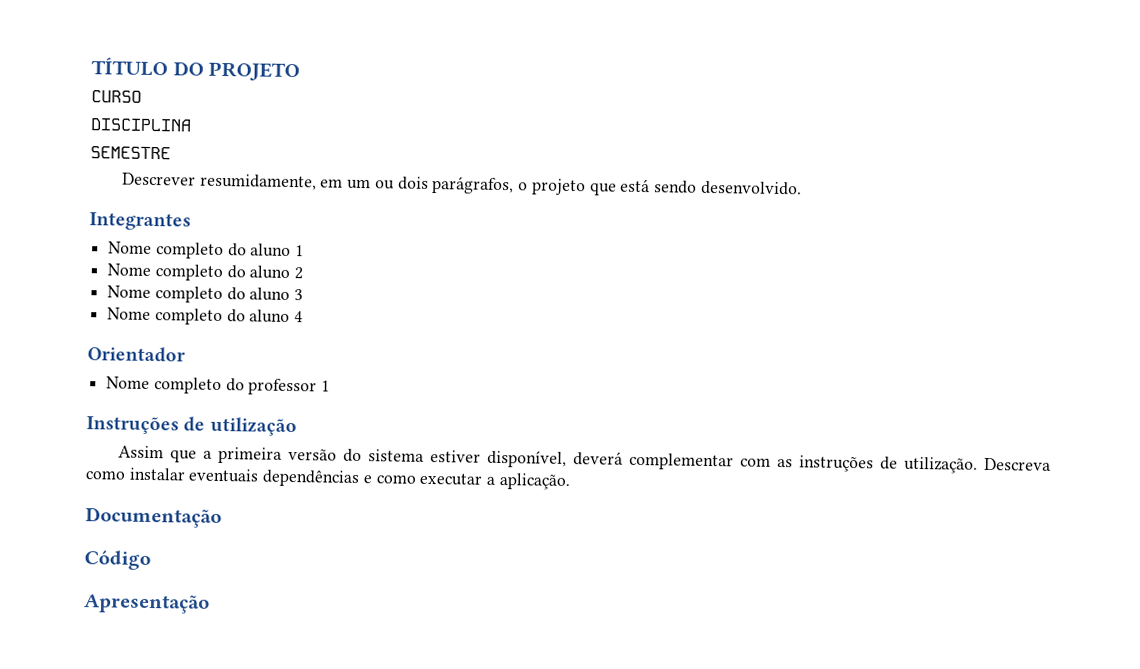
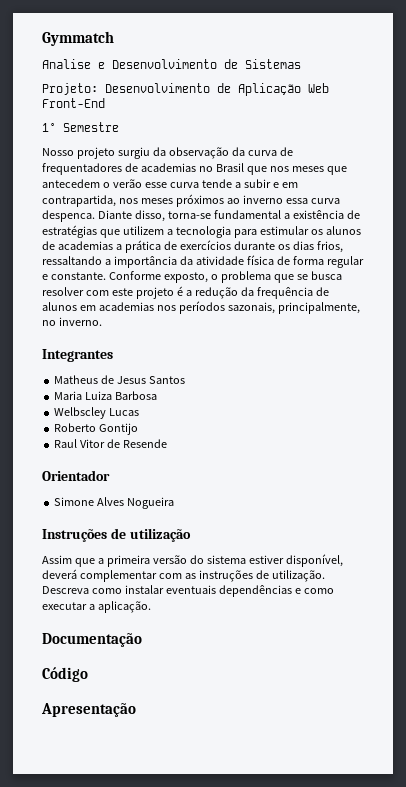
[91,57,301,82] [91,90,142,103] [90,118,192,132] [90,146,171,160] [121,172,802,196] [89,212,191,231] [108,241,305,260] [107,263,304,282] [107,285,304,304] [107,307,304,326] [87,346,186,363] [106,376,331,396] TÍTULO DO PROJETO // CURSO // DISCIPLINA // SEMESTRE // Descrever resumidamente, em um ou dois parágrafos, o projeto que está sendo desenvolvido. // Integrantes // Nome completo do aluno 1 // Nome completo do aluno 2 // Nome completo do aluno 3 // Nome completo do aluno 4 // Orientador // Nome completo do professor 1 -> [42,31,114,46] [42,59,301,69] [42,83,329,96] [42,98,105,108] [42,122,119,132] [42,147,293,159] [42,163,347,175] [42,179,298,188] [42,194,340,207] [42,210,360,222] [42,225,361,238] [42,240,343,253] [42,255,364,268] [42,271,342,283] [42,286,329,299] [42,301,360,314] [42,317,102,326] [42,349,113,362] [54,375,186,384] [54,391,158,400] [54,407,140,419] [54,423,139,435] [54,439,168,448] [42,470,110,481] [54,497,175,509] Gymmatch // Analise e Desenvolvimento de Sistemas // Projeto: Desenvolvimento de Aplicação Web Front-End // 1° Semestre // Nosso projeto surgiu da observação da curva de frequentadores de academias no Brasil que nos meses que antecedem o verão esse curva tende a subir e em contrapartida, nos meses próximos ao inverno essa curva despenca. Diante disso, torna-se fundamental a existência de estratégias que utilizem a tecnologia para estimular os alunos de academias a prática de exercícios durante os dias frios, ressaltando a importância da atividade física de forma regular e constante. Conforme exposto, o problema que se busca resolver com este projeto é a redução da frequência de alunos em academias nos períodos sazonais, principalmente, no inverno. // Integrantes // Matheus de Jesus Santos // Maria Luiza Barbosa // Welbscley Lucas // Roberto Gontijo // Raul Vitor de Resende // Orientador // Simone Alves Nogueira

